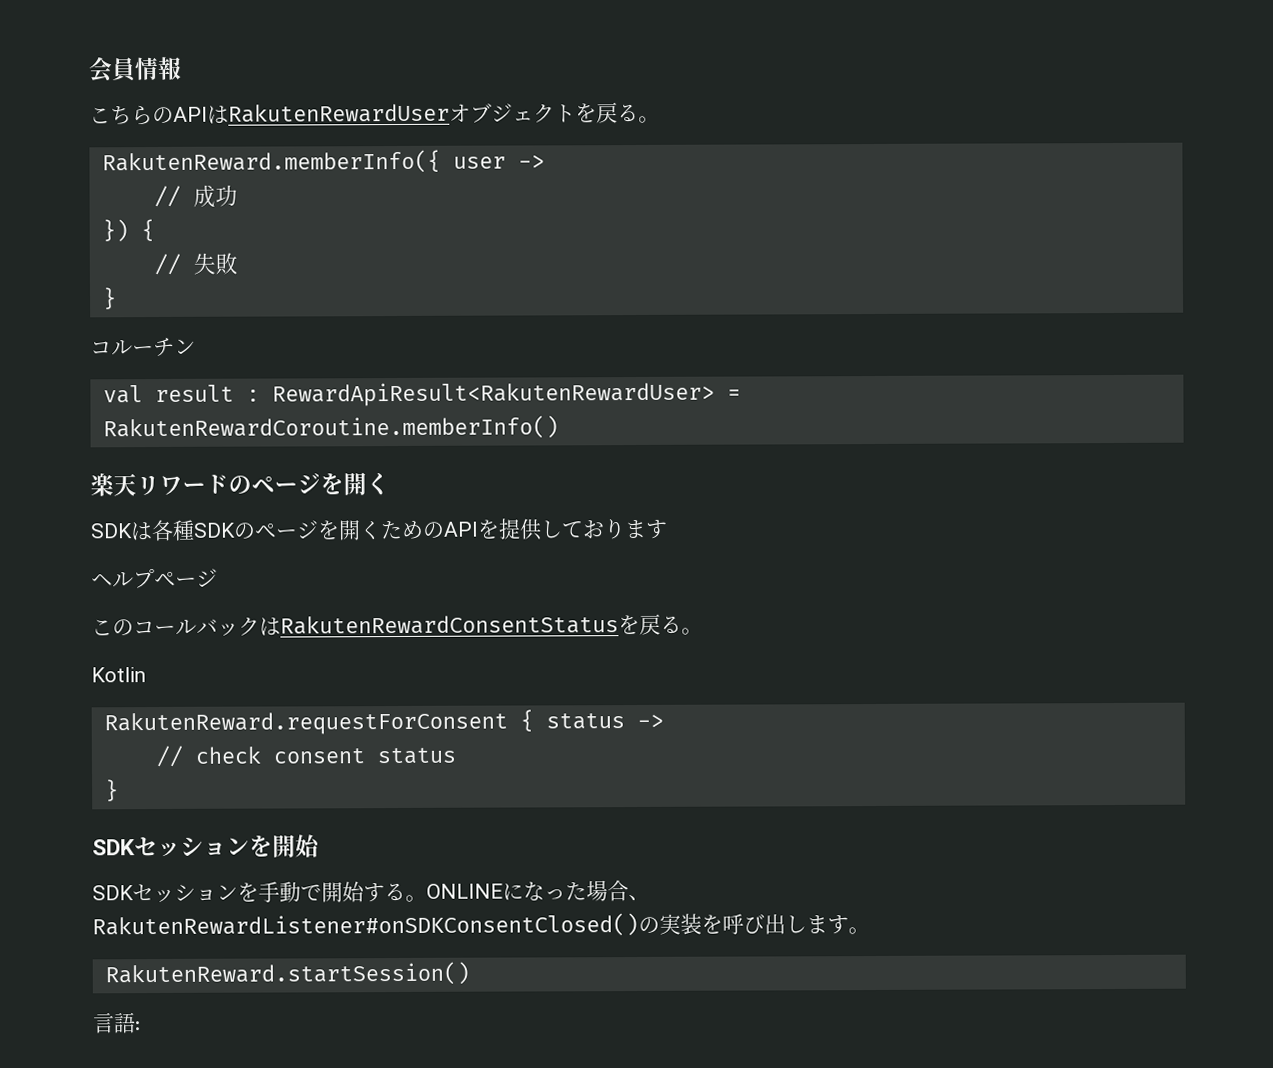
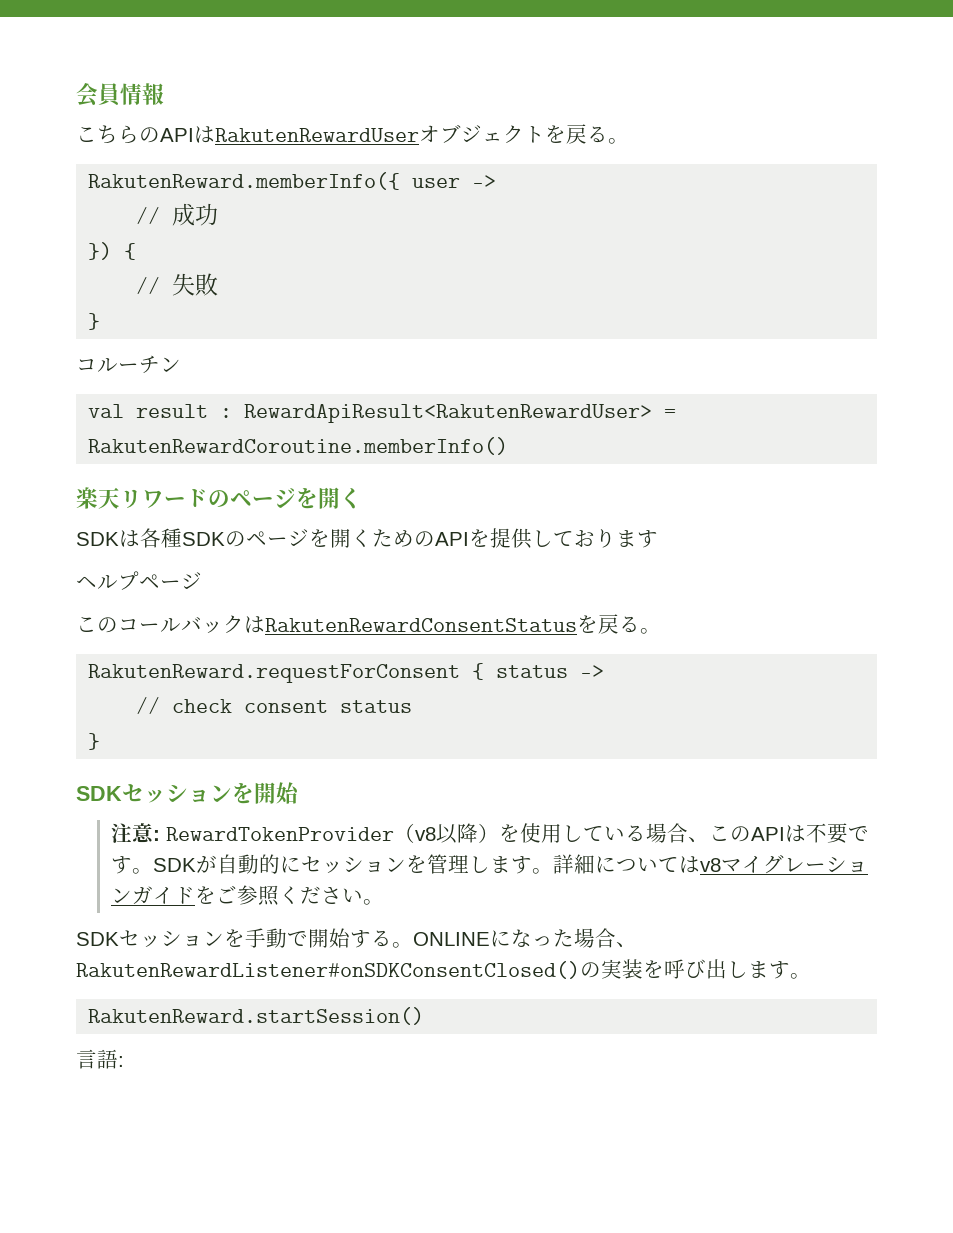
[91,667,146,683] // Kotlin -> (661, 631) none
(321, 846) none -> [111,823,870,844] [111,854,869,874] [111,885,385,906] // 注意: RewardTokenProvider（v8以降）を使用している場合、このAPIは不要です。SDKが自動的にセッションを管理します。詳細についてはv8マイグレーションガイドをご参照ください。

